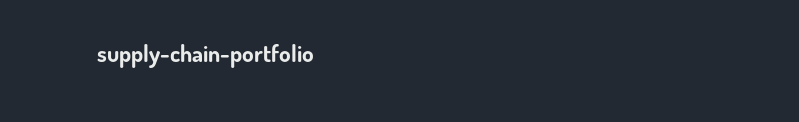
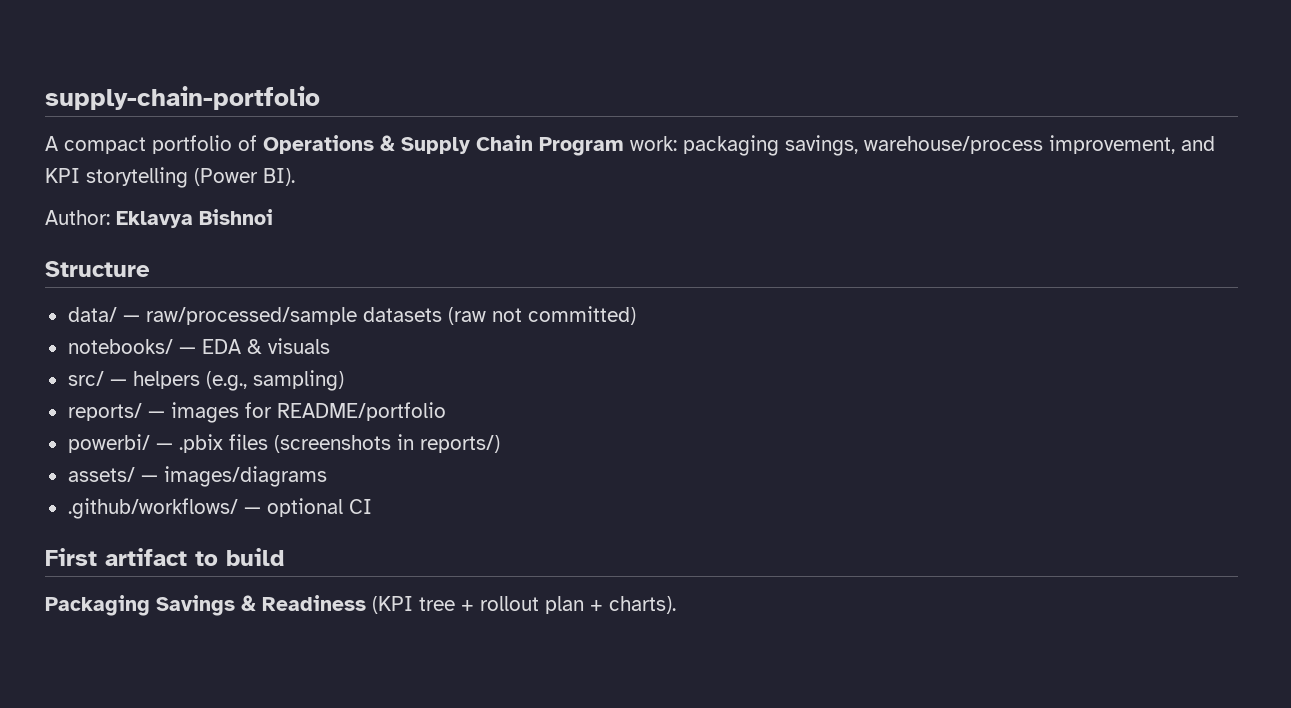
(314, 56) none -> [45,135,1215,156] [45,167,295,188] [45,209,273,228] [45,261,150,277] [67,306,636,325] [67,338,330,354] [67,370,344,391] [67,402,446,423] [67,434,500,453] [67,466,327,487] [67,498,372,519] [45,548,284,566] [45,595,676,616] // A compact portfolio of Operations & Supply Chain Program work: packaging savings, warehouse/process improvement, and KPI storytelling (Power BI). // Author: Eklavya Bishnoi // Structure // data/ — raw/processed/sample datasets (raw not committed) // notebooks/ — EDA & visuals // src/ — helpers (e.g., sampling) // reports/ — images for README/portfolio // powerbi/ — .pbix files (screenshots in reports/) // assets/ — images/diagrams // .github/workflows/ — optional CI // First artifact to build // Packaging Savings & Readiness (KPI tree + rollout plan + charts).

